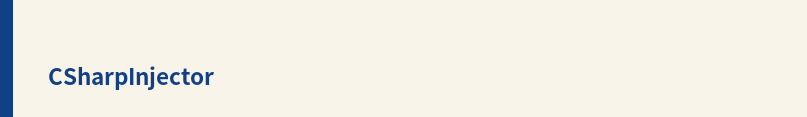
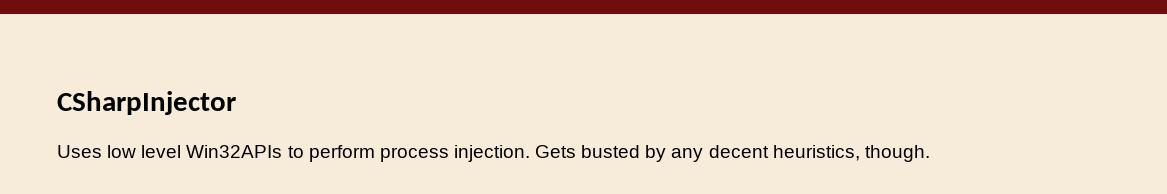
(214, 78) none -> [57,145,930,162] // Uses low level Win32APIs to perform process injection. Gets busted by any decent heuristics, though.

